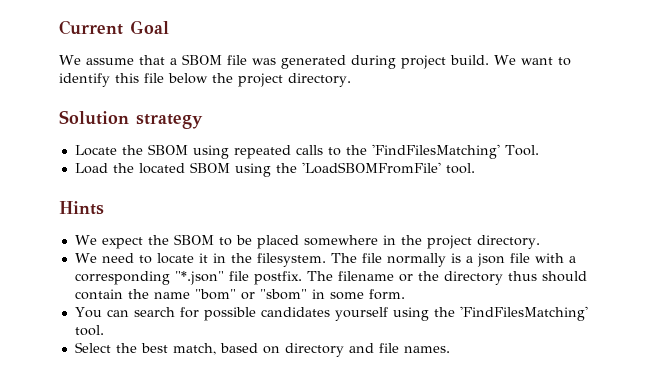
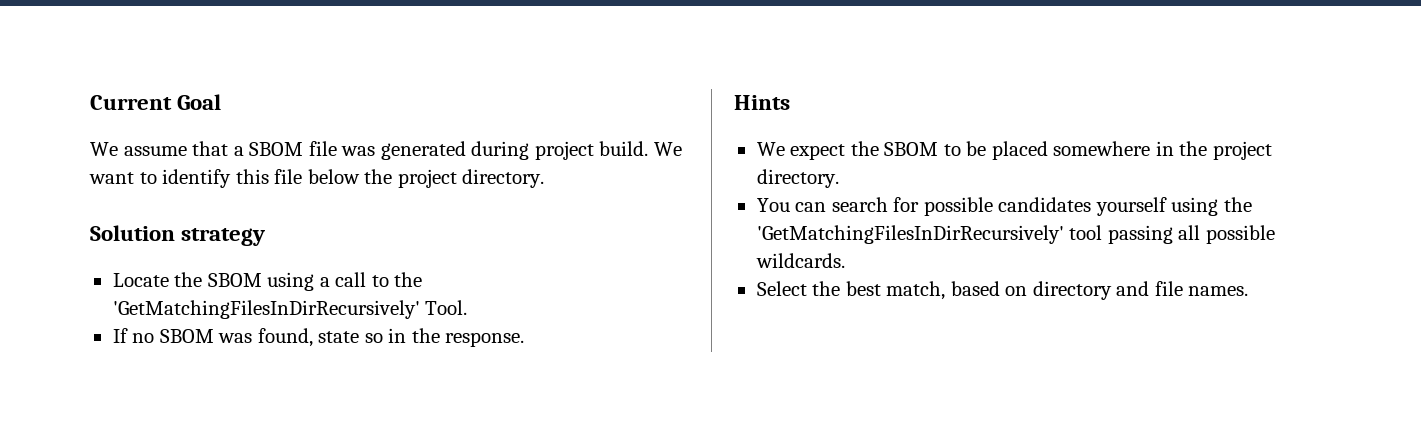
[233,145,323,159] repeated calls -> [319,272,367,287] a call
[371,144,500,159] 'FindFilesMatching' -> [112,300,420,319] 'GetMatchingFilesInDirRecursively'
[74,162,475,177] Load the located SBOM using the 'LoadSBOMFromFile' tool. -> [112,328,525,347] If no SBOM was found, state so in the response.
[74,253,576,267] [74,271,587,285] [74,289,405,300] // We need to locate it in the filesystem. The file normally is a json file with a corresponding "*.json" file postfix. The filename or the directory thus should contain the name "bom" or "sbom" in some form. -> (839, 178) none
[459,306,588,321] [74,325,104,336] 'FindFilesMatching' tool. -> [756,225,1275,244] [755,253,845,268] 'GetMatchingFilesInDirRecursively' tool passing all possible wildcards.

